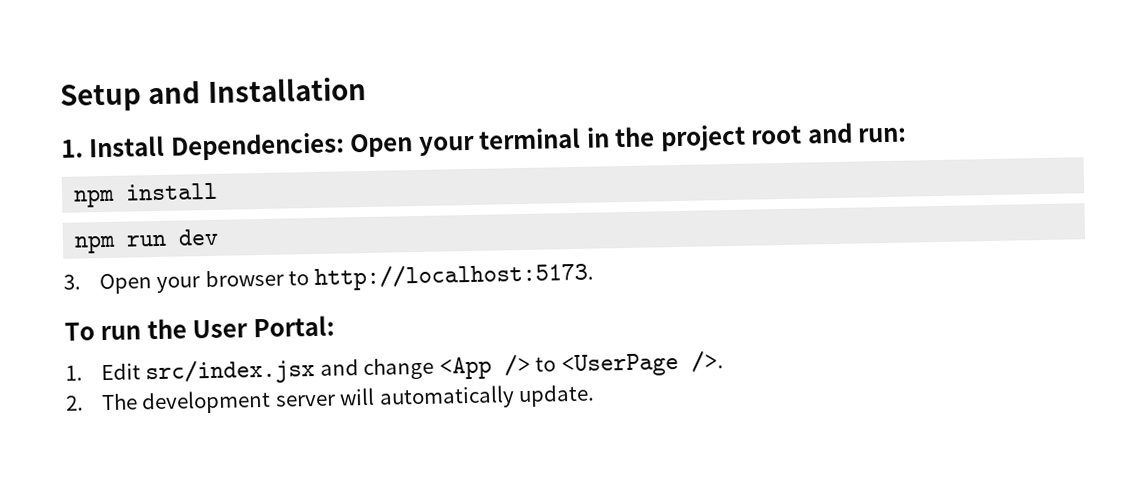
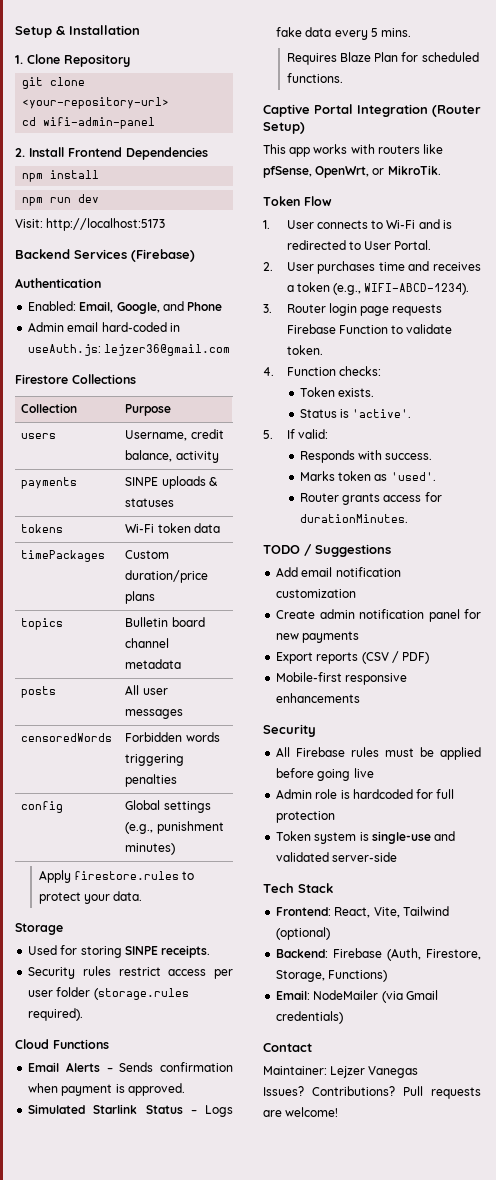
[147,80,202,105] and -> [56,26,65,35] &
[88,122,908,161] Install Dependencies: Open your terminal in the project root and run: -> [27,54,130,67] [22,77,86,89] [22,97,170,109] [22,117,156,129] [15,147,208,160] Clone Repository // git clone <your-repository-url> // cd wifi-admin-panel // 2. Install Frontend Dependencies
[63,261,594,295] [64,315,335,341] [65,350,724,386] [65,384,596,415] 3. Open your browser to http://localhost:5173. // To run the User Portal: // 1. Edit src/index.jsx and change <App /> to <UserPage />. // 2. The development server will automatically update. -> [15,218,166,231] [15,249,195,262] [15,278,101,288] [28,301,223,314] [28,322,180,332] [28,344,231,356] [15,374,136,384] [21,403,78,413] [125,404,172,416] [21,433,57,439] [125,429,224,441] [125,450,219,463] [21,477,78,489] [125,476,218,489] [125,498,175,507] [21,524,64,533] [125,523,220,533] [21,550,106,562] [125,550,170,559] [125,570,209,583] [125,591,156,604] [21,618,64,630] [125,617,205,627] [125,638,170,648] [125,659,182,669] [21,686,57,698] [125,685,168,695] [125,709,184,719] [21,733,113,742] [125,732,220,742] [125,754,185,766] [125,774,178,787] [21,801,64,813] [125,800,211,813] [125,821,224,834] [125,843,176,855] [38,870,195,883] [38,891,143,904] [15,923,63,935] [28,945,211,958] [28,966,233,979] [28,987,189,1000] [28,1008,84,1021] [15,1039,109,1049] [28,1062,233,1072] [28,1083,185,1096] [28,1104,233,1117] [276,27,412,40] [286,52,479,65] [286,73,343,83] [263,104,481,117] [263,122,305,134] [263,144,444,157] [263,165,441,178] [263,196,332,206] [263,219,452,229] [286,240,432,250] [263,261,481,274] [286,282,470,295] [263,303,443,316] [286,324,453,334] [286,345,323,355] [263,366,382,376] [299,387,375,397] [299,409,412,418] [263,429,329,439] [299,450,433,463] [299,471,436,481] [299,492,442,505] [299,514,408,523] [263,544,391,557] [276,567,401,577] [276,589,357,598] [276,609,481,622] [276,631,360,643] [276,651,430,664] [276,672,408,685] [276,693,361,703] [263,724,316,737] [276,747,481,760] [276,768,374,781] [276,789,455,799] [276,811,336,823] [276,831,456,844] [276,852,398,862] [263,883,333,893] [276,906,449,918] [276,927,331,940] [276,948,481,961] [276,970,388,982] [276,990,438,1003] [276,1011,344,1024] [263,1043,312,1052] [263,1066,419,1078] [263,1086,481,1099] [263,1107,339,1117] Visit: http://localhost:5173 // Backend Services (Firebase) // Authentication // Enabled: Email, Google, and Phone // Admin email hard-coded in useAuth.js: lejzer36@gmail.com // Firestore Collections // Collection | Purpose // users | Username, credit balance, activity // payments | SINPE uploads & statuses // tokens | Wi-Fi token data // timePackages | Custom duration/price plans // topics | Bulletin board channel metadata // posts | All user messages // censoredWords | Forbidden words triggering penalties // config | Global settings (e.g., punishment minutes) // Apply firestore.rules to protect your data. // Storage // Used for storing SINPE receipts. // Security rules restrict access per user folder (storage.rules required). // Cloud Functions // Email Alerts – Sends confirmation when payment is approved. // Simulated Starlink Status – Logs fake data every 5 mins. // Requires Blaze Plan for scheduled functions. // Captive Portal Integration (Router Setup) // This app works with routers like pfSense, OpenWrt, or MikroTik. // Token Flow // 1. User connects to Wi-Fi and is redirected to User Portal. // 2. User purchases time and receives a token (e.g., WIFI-ABCD-1234). // 3. Router login page requests Firebase Function to validate token. // 4. Function checks: // Token exists. // Status is 'active'. // 5. If valid: // Responds with success. // Marks token as 'used'. // Router grants access for durationMinutes. // TODO / Suggestions // Add email notification customization // Create admin notification panel for new payments // Export reports (CSV / PDF) // Mobile-first responsive enhancements // Security // All Firebase rules must be applied before going live // Admin role is hardcoded for full protection // Token system is single-use and validated server-side // Tech Stack // Frontend: React, Vite, Tailwind (optional) // Backend: Firebase (Auth, Firestore, Storage, Functions) // Email: NodeMailer (via Gmail credentials) // Contact // Maintainer: Lejzer Vanegas // Issues? Contributions? Pull requests are welcome!

